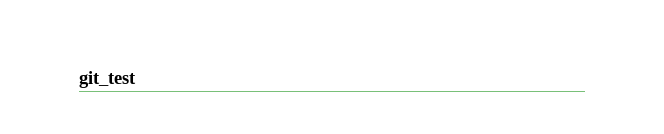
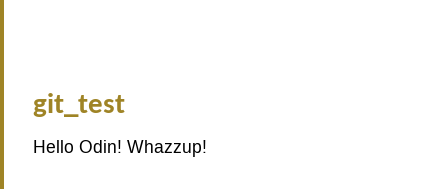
(136, 79) none -> [33,140,207,157] // Hello Odin! Whazzup!

